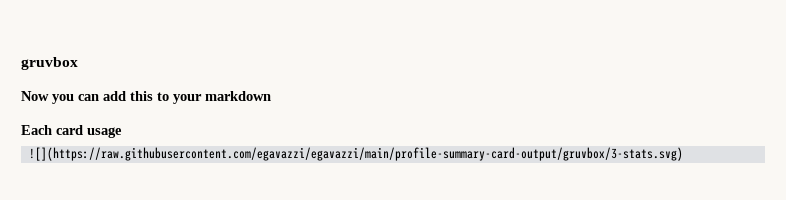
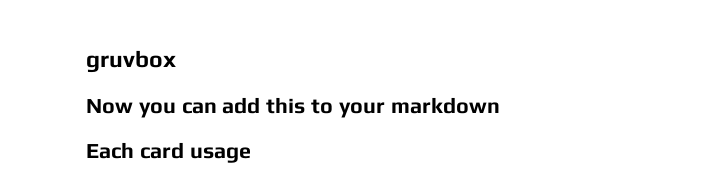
[29,147,684,161] // ![](https://raw.githubusercontent.com/egavazzi/egavazzi/main/profile-summary-card-output/gruvbox/3-stats.svg) -> (251, 155) none

